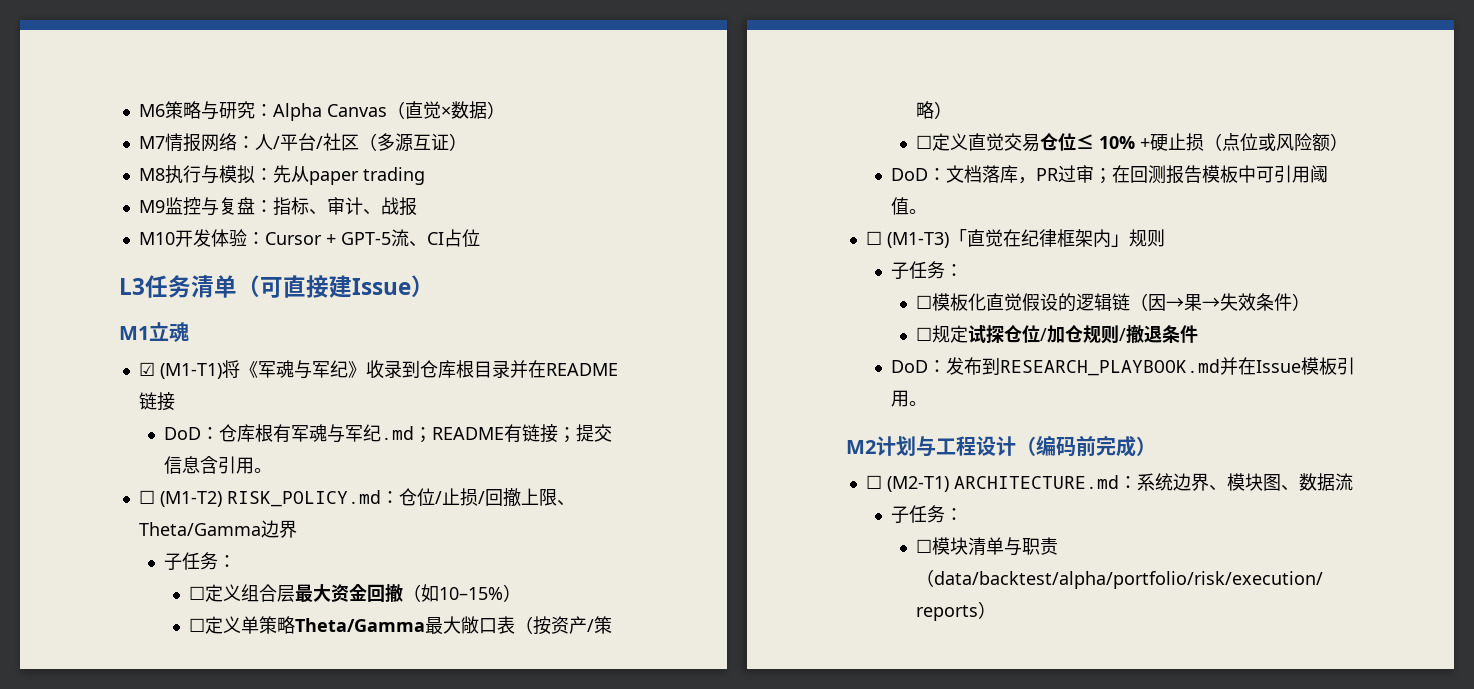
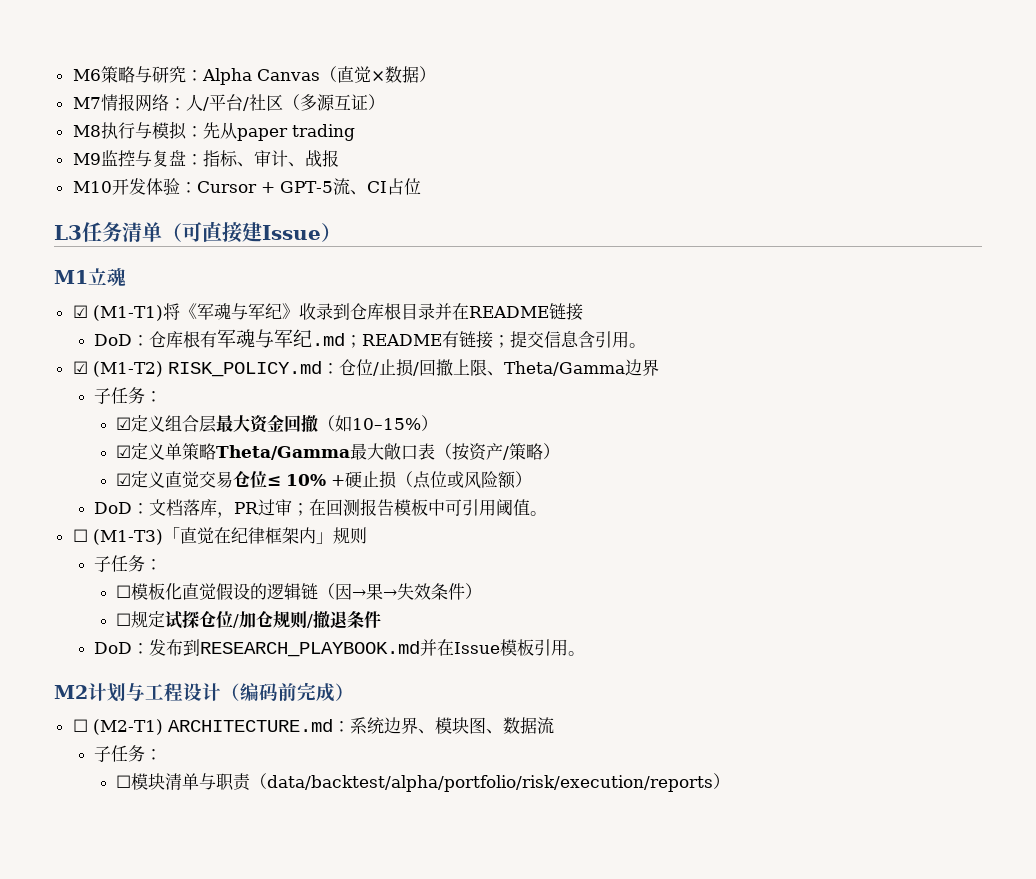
[138,490,155,504] ☐ -> [72,361,88,374] ☑
[188,586,205,600] ☐ -> [115,417,131,430] ☑
[188,618,205,632] ☐ -> [115,445,131,458] ☑
[915,135,932,149] ☐ -> [115,473,131,486] ☑

